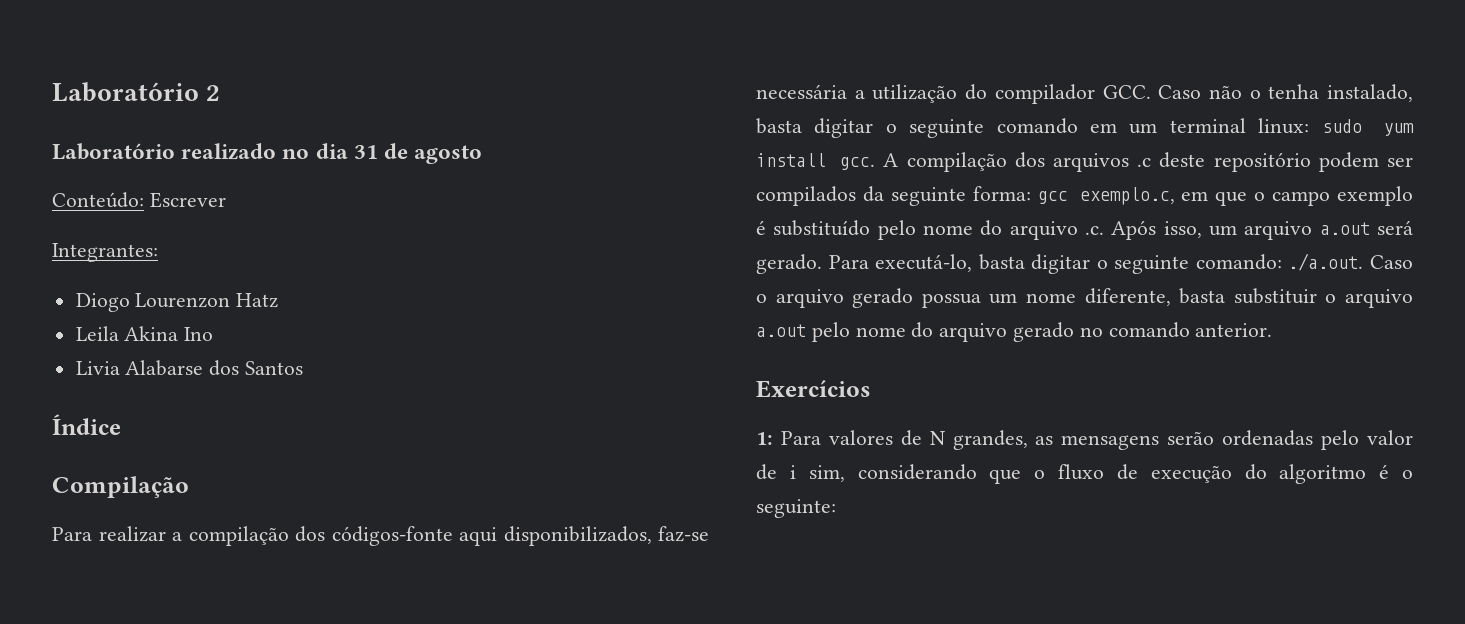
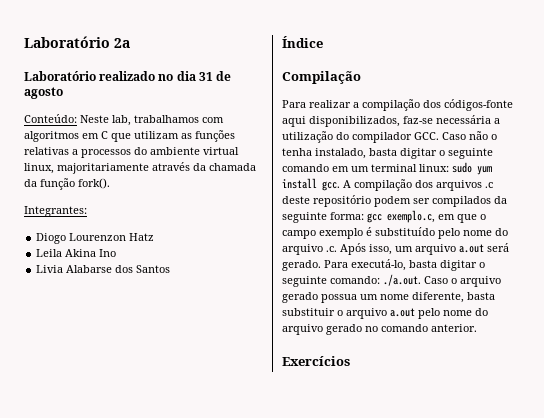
[52,82,221,102] Laboratório 2 -> [24,36,130,48] Laboratório 2a
[149,192,226,208] Escrever -> [80,115,224,126] [24,130,235,142] [24,147,239,158] [24,162,256,174] [24,178,110,190] Neste lab, trabalhamos com algoritmos em C que utilizam as funções relativas a processos do ambiente virtual linux, majoritariamente através da chamada da função fork().
[756,430,1413,450] [756,464,1413,484] [756,499,836,518] // 1: Para valores de N grandes, as mensagens serão ordenadas pelo valor de i sim, considerando que o fluxo de execução do algoritmo é o seguinte: -> (350, 361) none

